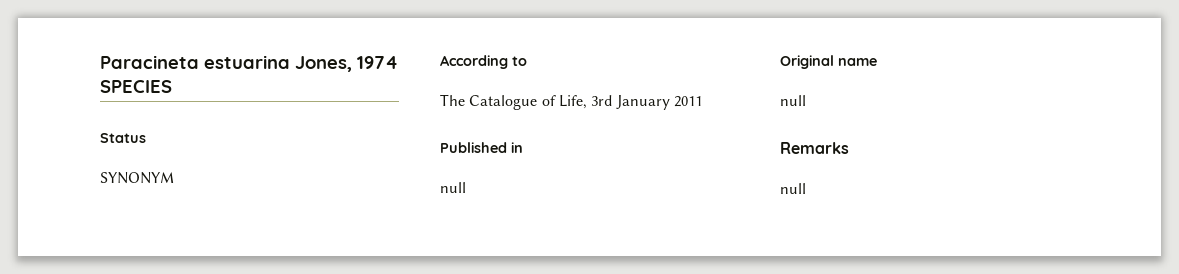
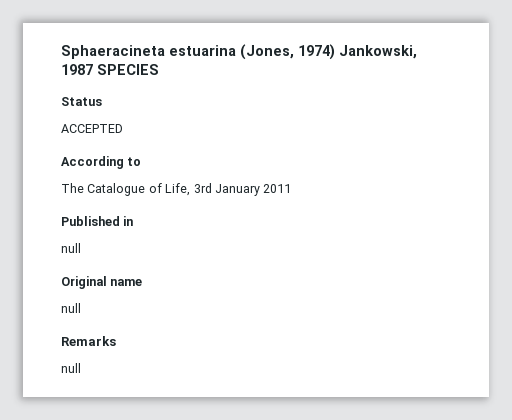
[100,55,398,72] Paracineta estuarina Jones, 1974 -> [61,44,417,60] [61,64,93,75] Sphaeracineta estuarina (Jones, 1974) Jankowski, 1987
[100,172,174,184] SYNONYM -> [61,124,123,133] ACCEPTED

